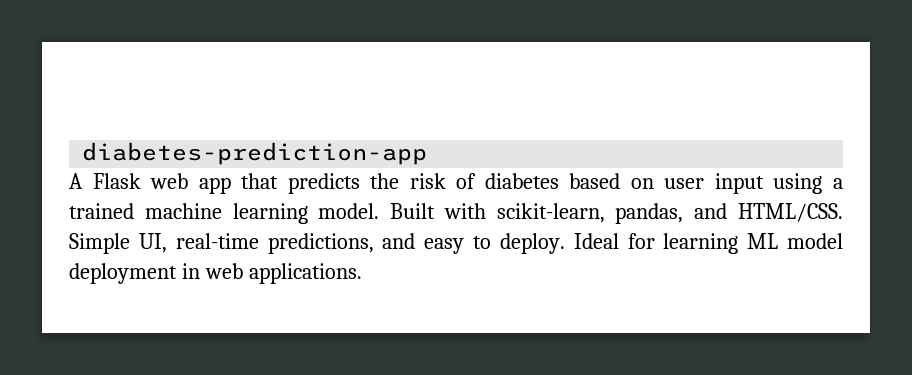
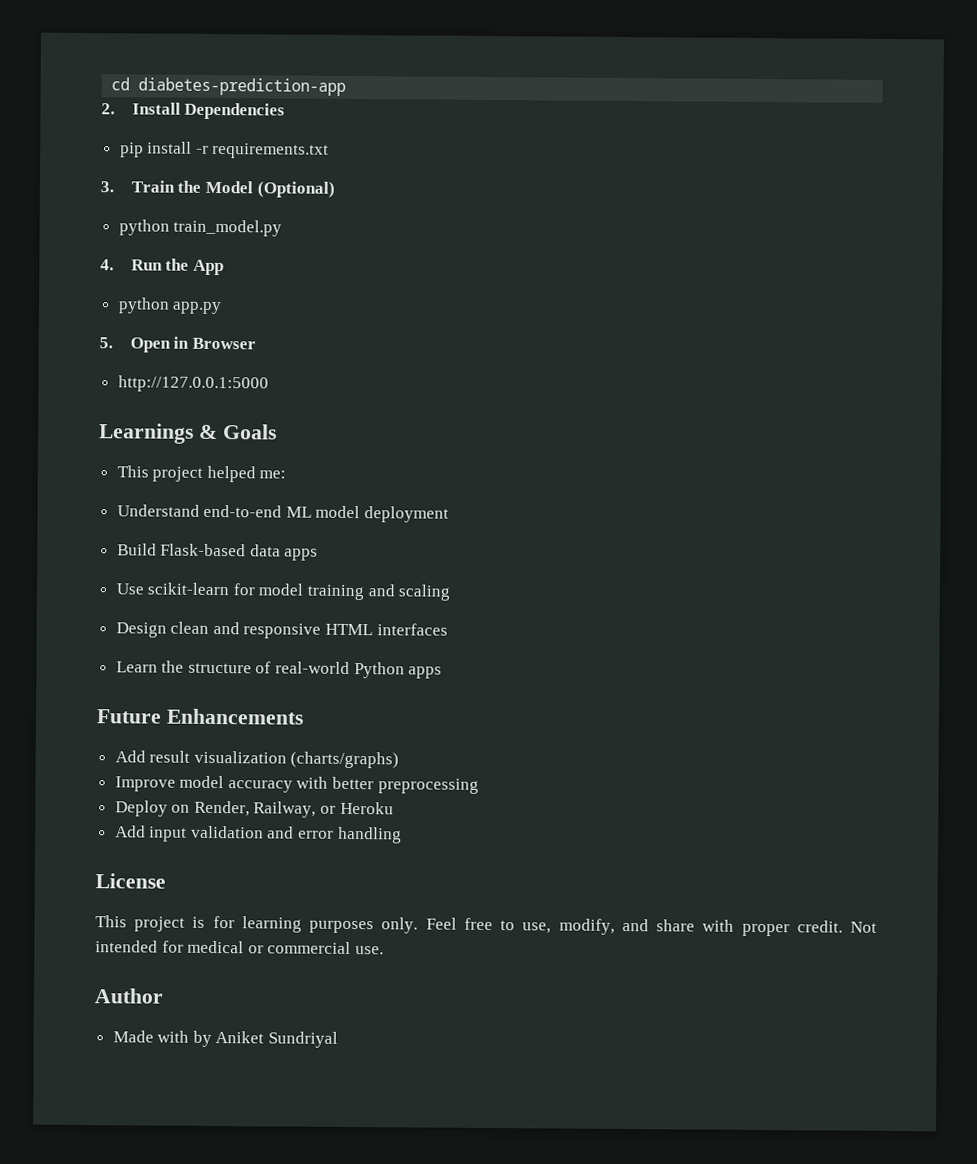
(82, 153) none -> [111,77,131,91] cd
[69,173,843,194] [69,203,844,224] [69,233,843,254] [69,263,362,284] A Flask web app that predicts the risk of diabetes based on user input using a trained machine learning model. Built with scikit-learn, pandas, and HTML/CSS. Simple UI, real-time predictions, and easy to deploy. Ideal for learning ML model deployment in web applications. -> [101,102,286,120] [119,141,330,159] [100,180,335,198] [118,219,283,237] [100,258,224,276] [117,297,223,315] [99,336,256,353] [117,375,269,393] [99,423,277,444] [116,465,287,483] [116,504,450,523] [116,543,319,561] [115,582,451,601] [115,621,448,639] [115,660,443,679] [96,708,304,725] [114,750,400,769] [114,775,479,794] [114,800,394,818] [114,825,402,844] [95,873,166,889] [95,915,878,937] [95,940,384,955] [94,988,164,1004] [112,1030,339,1048] 2. Install Dependencies // pip install -r requirements.txt // 3. Train the Model (Optional) // python train_model.py // 4. Run the App // python app.py // 5. Open in Browser // http://127.0.0.1:5000 // Learnings & Goals // This project helped me: // Understand end-to-end ML model deployment // Build Flask-based data apps // Use scikit-learn for model training and scaling // Design clean and responsive HTML interfaces // Learn the structure of real-world Python apps // Future Enhancements // Add result visualization (charts/graphs) // Improve model accuracy with better preprocessing // Deploy on Render, Railway, or Heroku // Add input validation and error handling // License // This project is for learning purposes only. Feel free to use, modify, and share with proper credit. Not intended for medical or commercial use. // Author // Made with by Aniket Sundriyal

